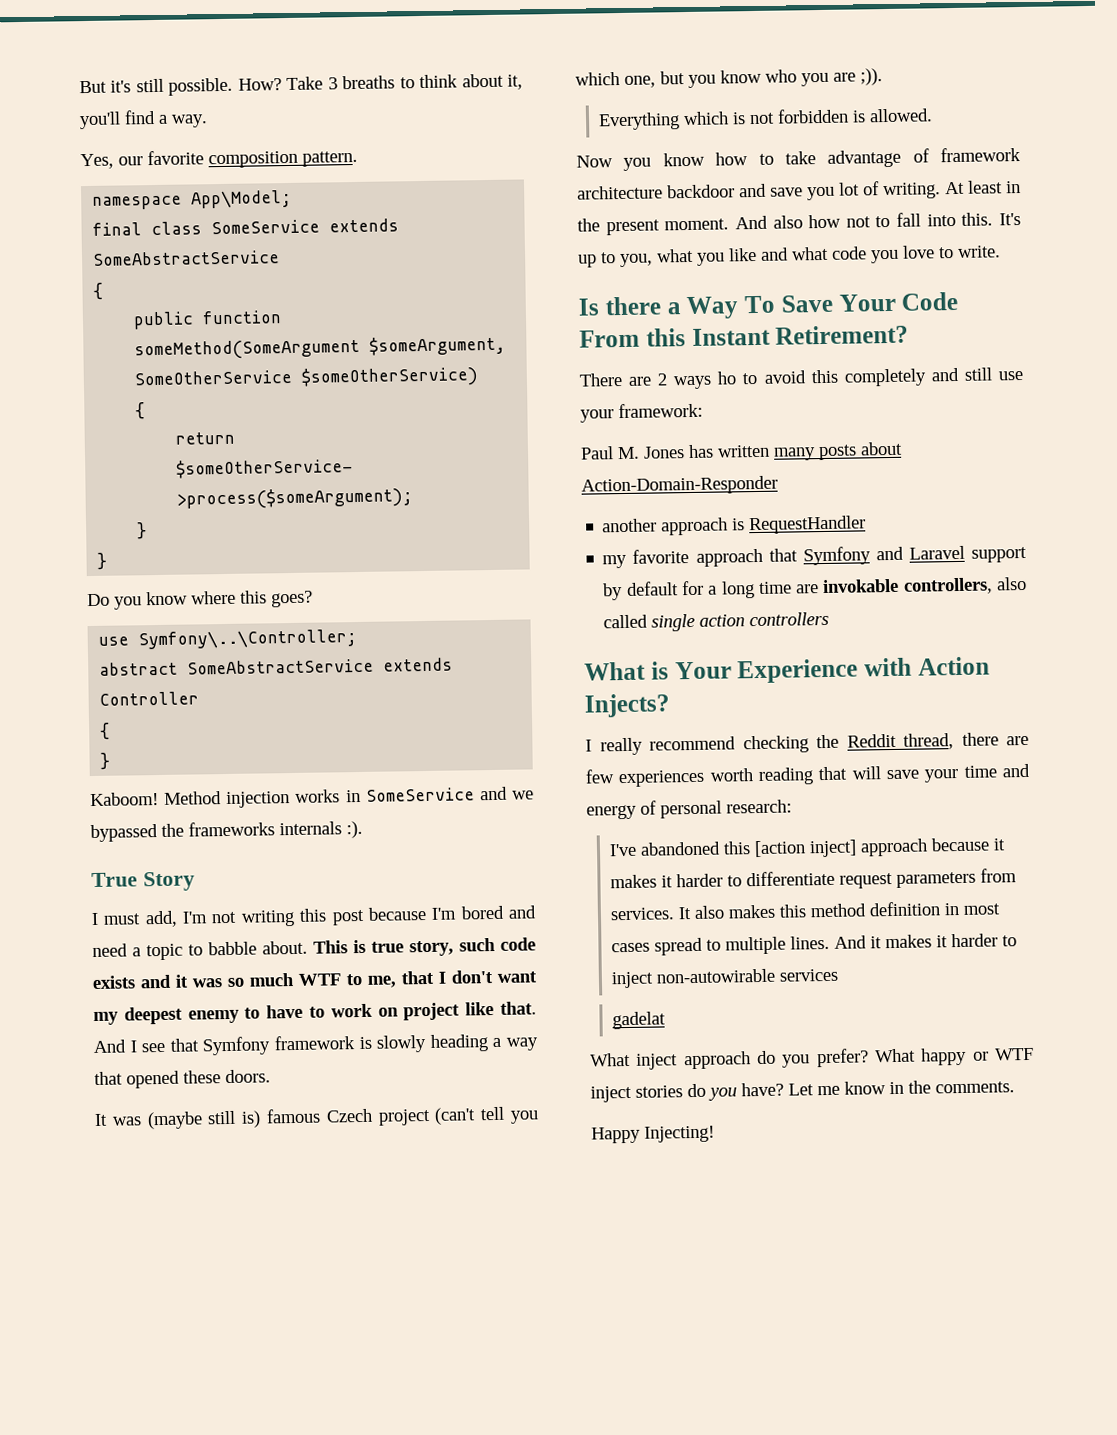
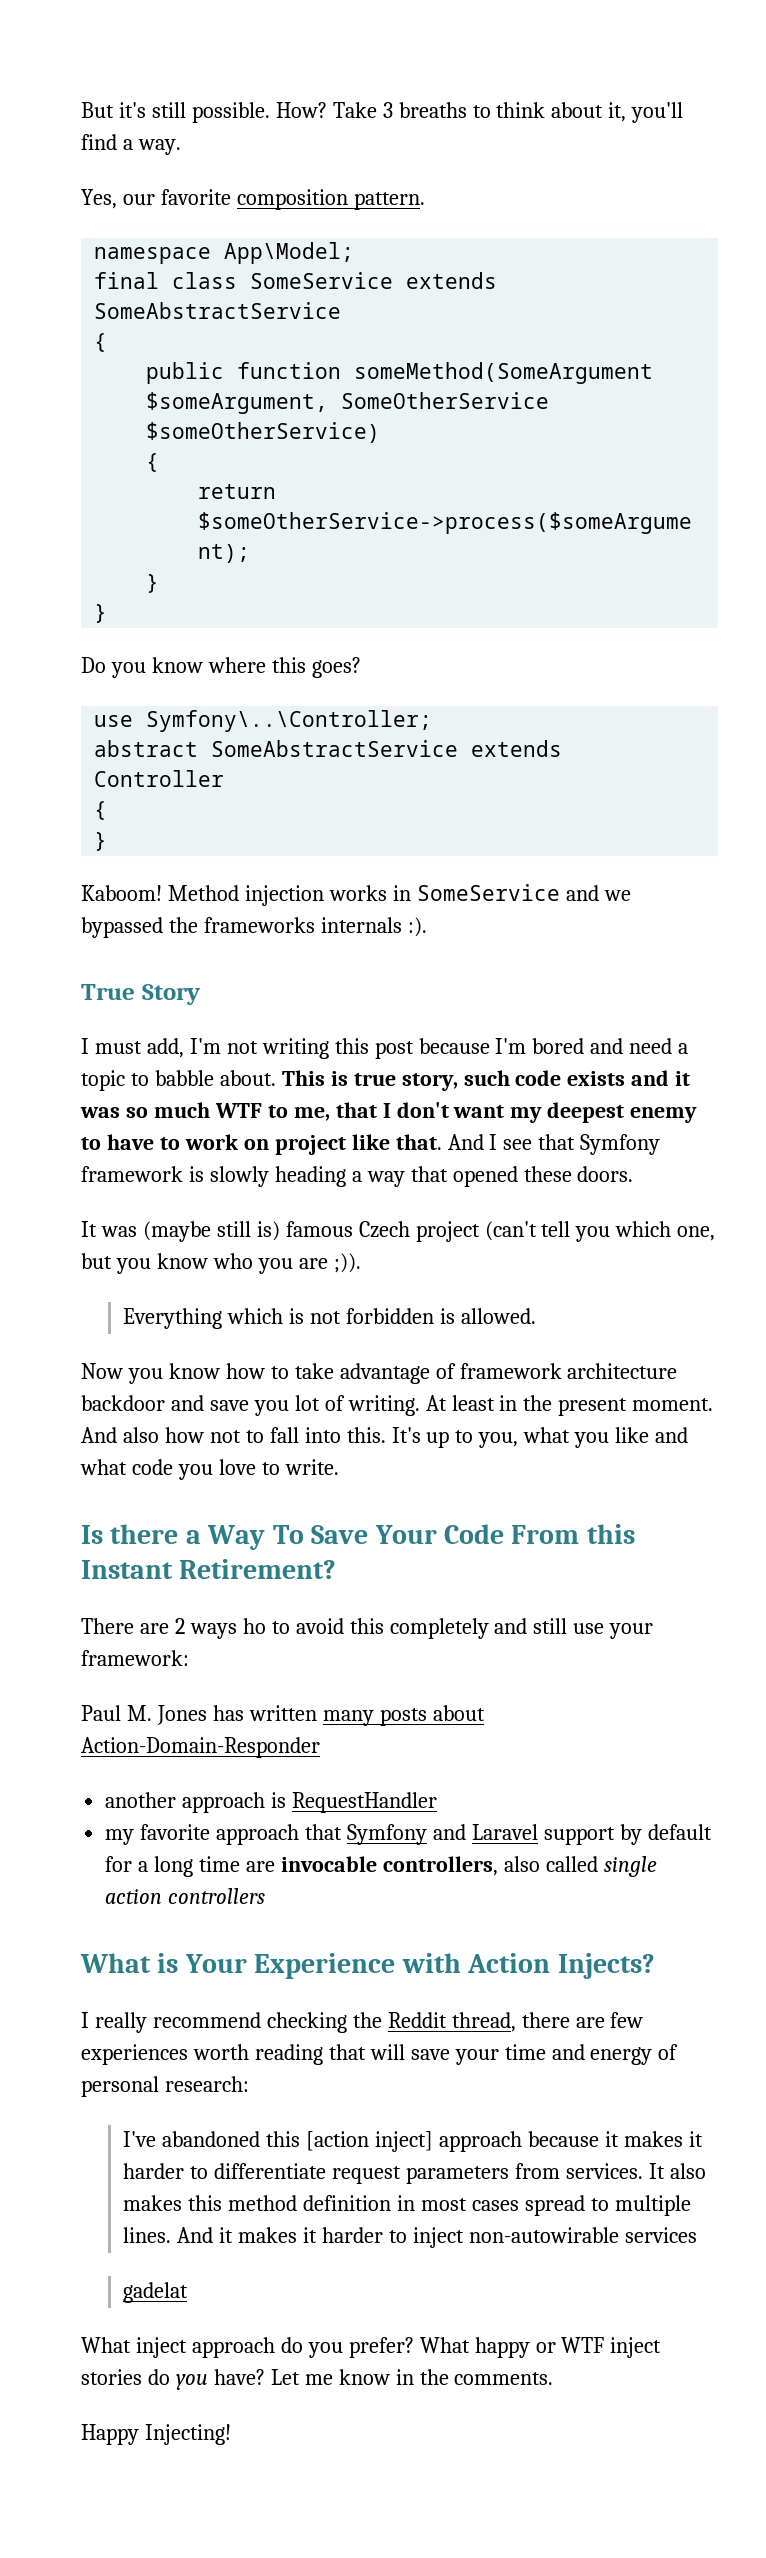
[822,578,900,594] invokable -> [280,1856,377,1872] invocable

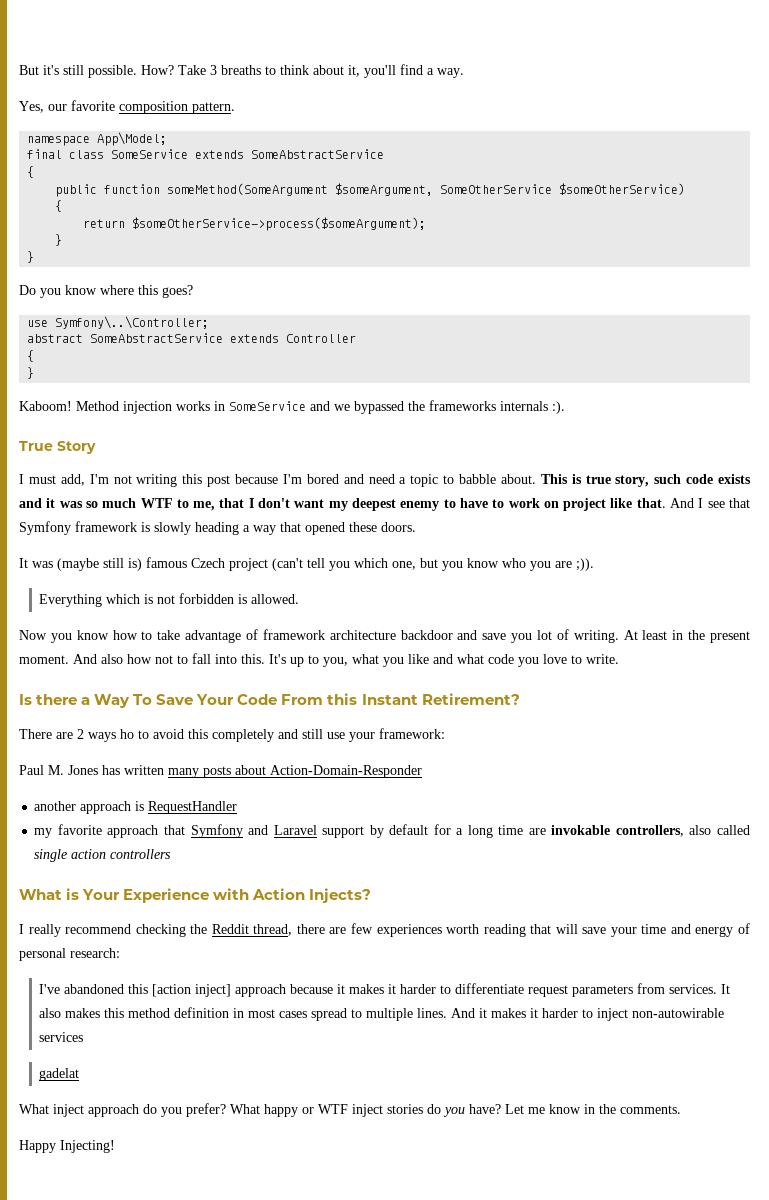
[280,1856,377,1872] invocable -> [551,825,611,835] invokable

